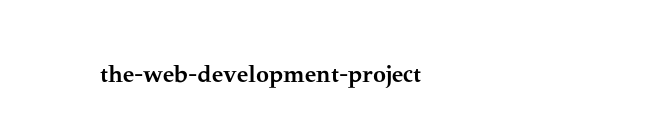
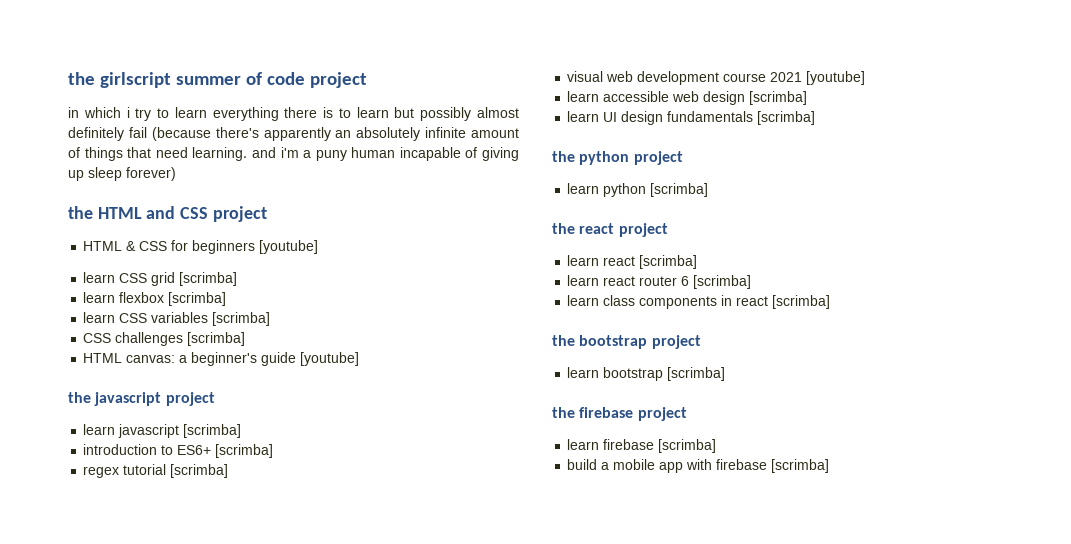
[100,65,421,88] the-web-development-project -> [68,72,367,88] [68,107,519,121] [68,127,519,141] [68,147,519,161] [68,167,176,181] [68,206,267,222] [83,240,319,254] [83,272,238,286] [83,292,227,306] [83,312,271,326] [83,332,246,346] [83,352,360,366] [68,392,215,406] [83,424,242,438] [83,444,274,458] [83,464,229,478] [567,71,866,85] [567,91,808,105] [567,111,816,125] [552,151,683,165] [567,183,709,197] [552,223,668,237] [567,255,698,269] [567,275,752,289] [567,295,831,309] [552,335,701,349] [567,367,726,381] [552,407,687,421] [567,439,717,453] [567,459,830,473] the girlscript summer of code project // in which i try to learn everything there is to learn but possibly almost definitely fail (because there's apparently an absolutely infinite amount of things that need learning. and i'm a puny human incapable of giving up sleep forever) // the HTML and CSS project // HTML & CSS for beginners [youtube] // learn CSS grid [scrimba] // learn flexbox [scrimba] // learn CSS variables [scrimba] // CSS challenges [scrimba] // HTML canvas: a beginner's guide [youtube] // the javascript project // learn javascript [scrimba] // introduction to ES6+ [scrimba] // regex tutorial [scrimba] // visual web development course 2021 [youtube] // learn accessible web design [scrimba] // learn UI design fundamentals [scrimba] // the python project // learn python [scrimba] // the react project // learn react [scrimba] // learn react router 6 [scrimba] // learn class components in react [scrimba] // the bootstrap project // learn bootstrap [scrimba] // the firebase project // learn firebase [scrimba] // build a mobile app with firebase [scrimba]

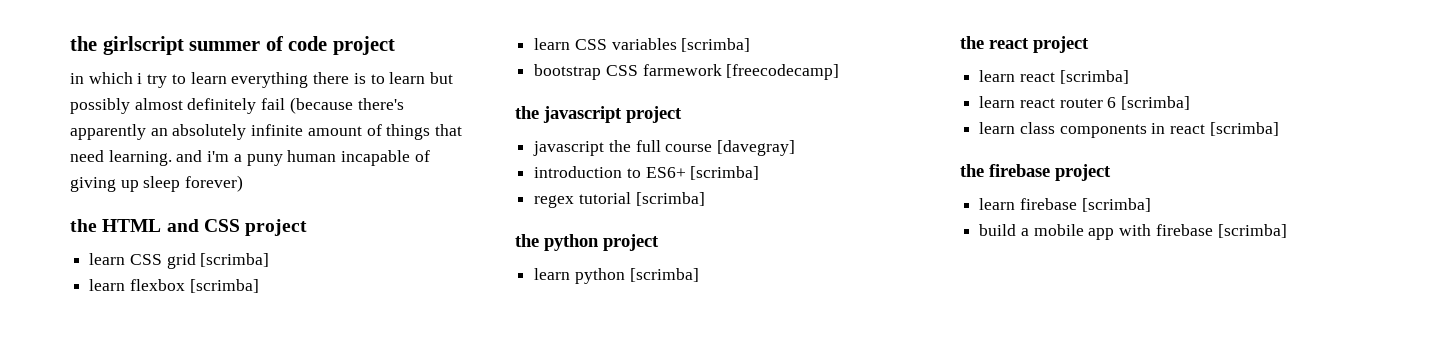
[83,240,319,254] // HTML & CSS for beginners [youtube] -> (308, 227) none
[83,332,246,346] [83,352,360,366] [68,392,215,406] [83,424,242,438] CSS challenges [scrimba] // HTML canvas: a beginner's guide [youtube] // the javascript project // learn javascript [scrimba] -> [534,64,840,80] [515,106,682,123] [533,140,796,156] bootstrap CSS farmework [freecodecamp] // the javascript project // javascript the full course [davegray]
[567,71,866,85] [567,91,808,105] [567,111,816,125] // visual web development course 2021 [youtube] // learn accessible web design [scrimba] // learn UI design fundamentals [scrimba] -> (705, 199) none
[552,335,701,349] [567,367,726,381] // the bootstrap project // learn bootstrap [scrimba] -> (1279, 129) none

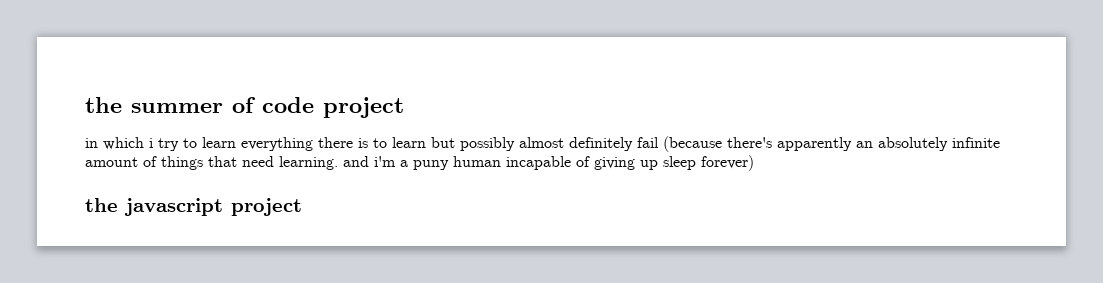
[70,36,184,55] the girlscript -> [85,97,122,113] the
[102,219,308,236] [89,253,270,269] [89,279,259,293] [534,38,751,52] [534,64,840,80] [515,106,682,123] [533,140,796,156] [534,166,760,180] [534,192,705,208] [515,234,659,251] [534,268,699,284] [960,36,1089,53] [979,70,1129,84] [979,96,1191,110] [979,122,1279,138] [960,164,1111,181] [979,198,1151,212] [979,224,1287,240] HTML and CSS project // learn CSS grid [scrimba] // learn flexbox [scrimba] // learn CSS variables [scrimba] // bootstrap CSS farmework [freecodecamp] // the javascript project // javascript the full course [davegray] // introduction to ES6+ [scrimba] // regex tutorial [scrimba] // the python project // learn python [scrimba] // the react project // learn react [scrimba] // learn react router 6 [scrimba] // learn class components in react [scrimba] // the firebase project // learn firebase [scrimba] // build a mobile app with firebase [scrimba] -> [124,198,302,216] javascript project

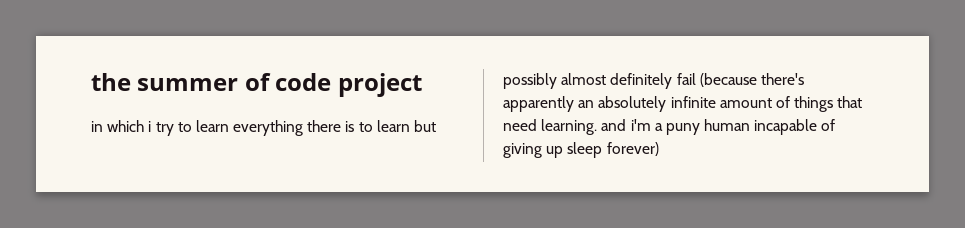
[85,198,302,216] // the javascript project -> (659, 149) none

